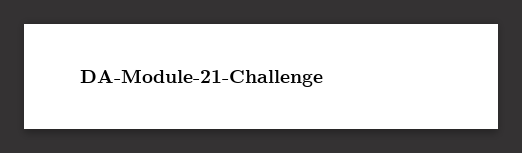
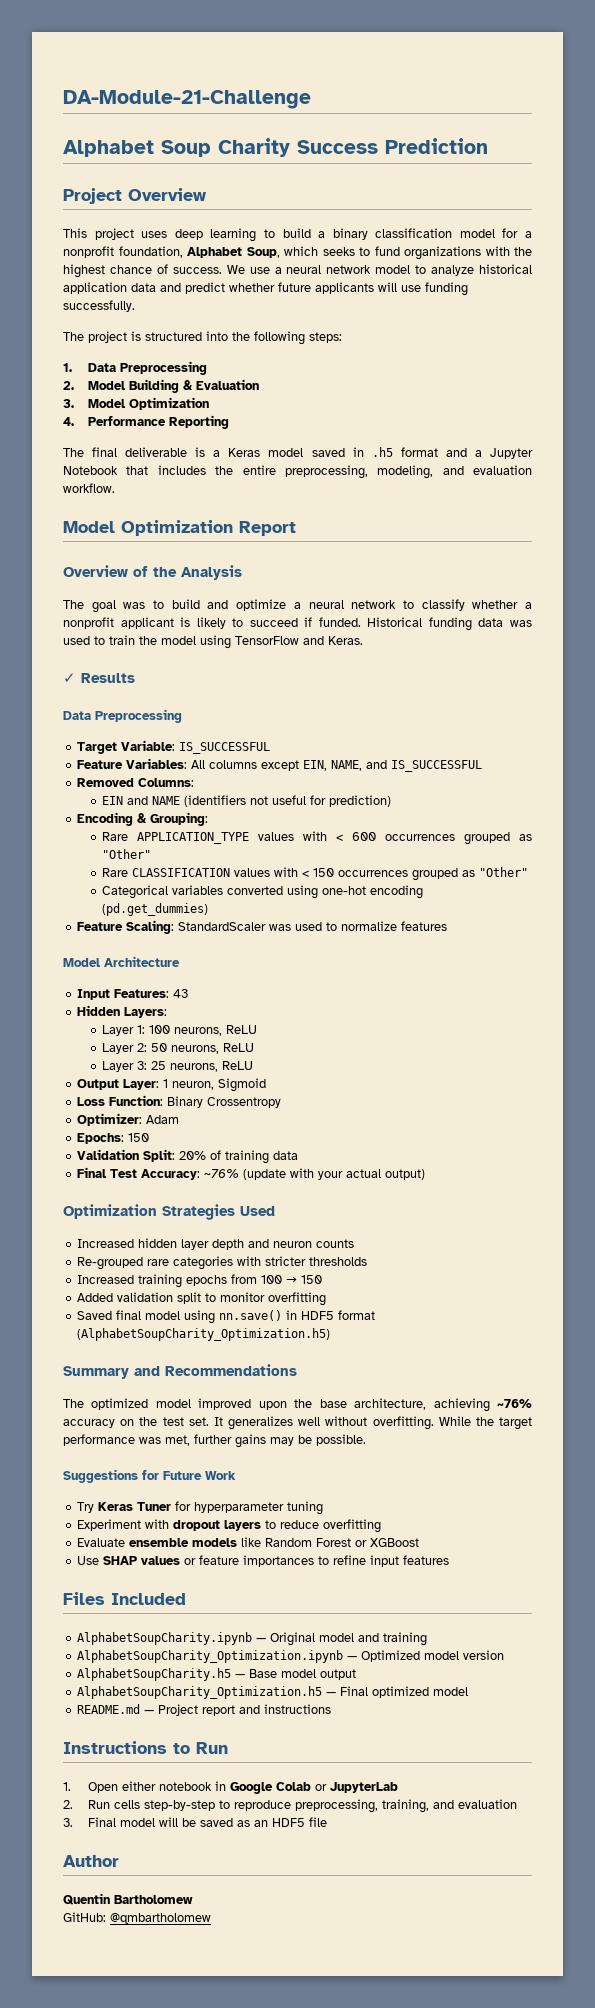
(323, 78) none -> [63,138,488,157] [63,188,207,204] [63,228,532,242] [63,246,532,260] [63,264,532,278] [63,282,468,296] [63,300,135,312] [63,331,342,345] [63,361,207,375] [63,379,259,393] [63,397,209,410] [63,415,229,429] [63,447,533,459] [63,465,532,479] [63,483,115,493] [63,520,296,536] [63,565,242,580] [63,599,532,613] [63,617,532,631] [63,635,363,649] [63,673,135,683] [63,709,182,723] [77,740,271,754] [77,758,483,772] [77,778,195,787] [102,795,392,807] [77,812,209,826] [102,831,532,845] [102,849,152,859] [102,867,529,881] [102,885,424,899] [102,903,209,916] [77,920,448,934] [63,956,180,967] [77,989,189,1000] [77,1005,168,1018] [102,1025,258,1036] [102,1043,255,1054] [102,1061,254,1072] [77,1078,267,1092] [77,1095,282,1108] [77,1113,180,1126] [77,1133,150,1144] [77,1149,299,1164] [77,1167,426,1180] [63,1204,275,1220] [77,1238,355,1250] [77,1256,368,1270] [77,1274,323,1288] [77,1292,327,1306] [77,1310,376,1324] [77,1328,331,1341] [63,1364,297,1379] [63,1398,532,1412] [63,1416,532,1430] [63,1434,366,1448] [63,1469,236,1483] [77,1501,324,1515] [77,1519,382,1533] [77,1537,420,1547] [77,1555,450,1567] [63,1592,186,1605] [77,1632,428,1646] [77,1650,505,1663] [77,1668,357,1681] [77,1686,469,1699] [77,1704,332,1716] [63,1741,228,1754] [63,1781,398,1794] [63,1799,517,1813] [63,1817,327,1827] [63,1855,119,1867] [63,1893,193,1905] [63,1912,211,1924] // Alphabet Soup Charity Success Prediction // Project Overview // This project uses deep learning to build a binary classification model for a nonprofit foundation, Alphabet Soup, which seeks to fund organizations with the highest chance of success. We use a neural network model to analyze historical application data and predict whether future applicants will use funding successfully. // The project is structured into the following steps: // 1. Data Preprocessing // 2. Model Building & Evaluation // 3. Model Optimization // 4. Performance Reporting // The final deliverable is a Keras model saved in .h5 format and a Jupyter Notebook that includes the entire preprocessing, modeling, and evaluation workflow. // Model Optimization Report // Overview of the Analysis // The goal was to build and optimize a neural network to classify whether a nonprofit applicant is likely to succeed if funded. Historical funding data was used to train the model using TensorFlow and Keras. // ✓ Results // Data Preprocessing // Target Variable: IS_SUCCESSFUL // Feature Variables: All columns except EIN, NAME, and IS_SUCCESSFUL // Removed Columns: // EIN and NAME (identifiers not useful for prediction) // Encoding & Grouping: // Rare APPLICATION_TYPE values with < 600 occurrences grouped as "Other" // Rare CLASSIFICATION values with < 150 occurrences grouped as "Other" // Categorical variables converted using one-hot encoding (pd.get_dummies) // Feature Scaling: StandardScaler was used to normalize features // Model Architecture // Input Features: 43 // Hidden Layers: // Layer 1: 100 neurons, ReLU // Layer 2: 50 neurons, ReLU // Layer 3: 25 neurons, ReLU // Output Layer: 1 neuron, Sigmoid // Loss Function: Binary Crossentropy // Optimizer: Adam // Epochs: 150 // Validation Split: 20% of training data // Final Test Accuracy: ~76% (update with your actual output) // Optimization Strategies Used // Increased hidden layer depth and neuron counts // Re-grouped rare categories with stricter thresholds // Increased training epochs from 100 → 150 // Added validation split to monitor overfitting // Saved final model using nn.save() in HDF5 format (AlphabetSoupCharity_Optimization.h5) // Summary and Recommendations // The optimized model improved upon the base architecture, achieving ~76% accuracy on the test set. It generalizes well without overfitting. While the target performance was met, further gains may be possible. // Suggestions for Future Work // Try Keras Tuner for hyperparameter tuning // Experiment with dropout layers to reduce overfitting // Evaluate ensemble models like Random Forest or XGBoost // Use SHAP values or feature importances to refine input features // Files Included // AlphabetSoupCharity.ipynb — Original model and training // AlphabetSoupCharity_Optimization.ipynb — Optimized model version // AlphabetSoupCharity.h5 — Base model output // AlphabetSoupCharity_Optimization.h5 — Final optimized model // README.md — Project report and instructions // Instructions to Run // 1. Open either notebook in Google Colab or JupyterLab // 2. Run cells step-by-step to reproduce preprocessing, training, and evaluation // 3. Final model will be saved as an HDF5 file // Author // Quentin Bartholomew // GitHub: @qmbartholomew

